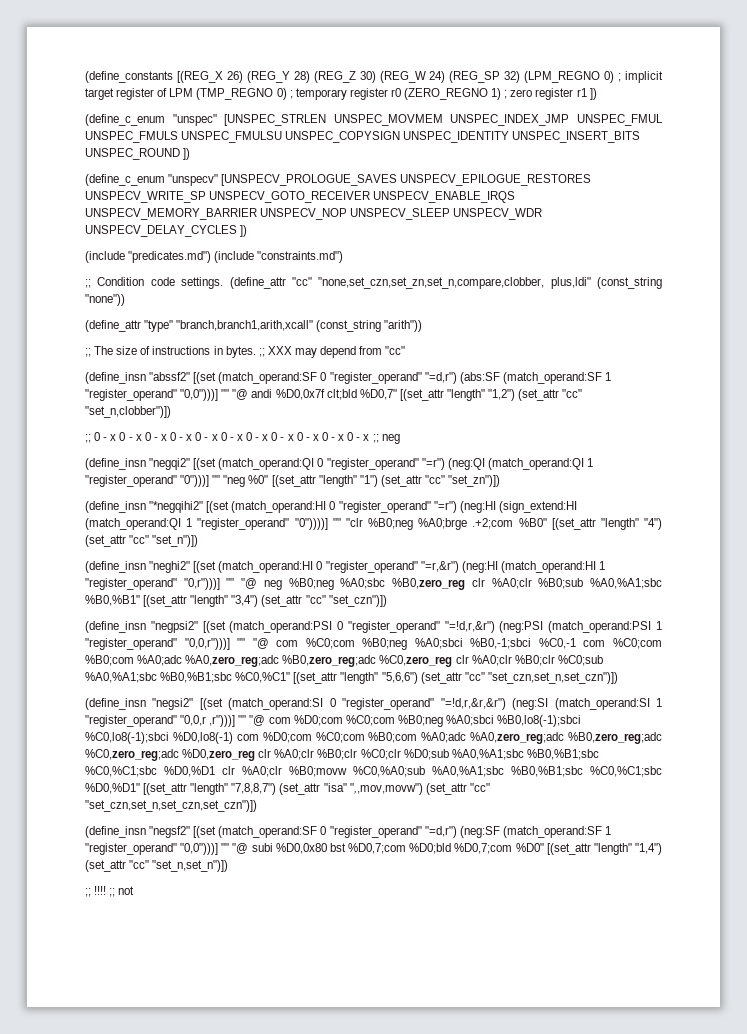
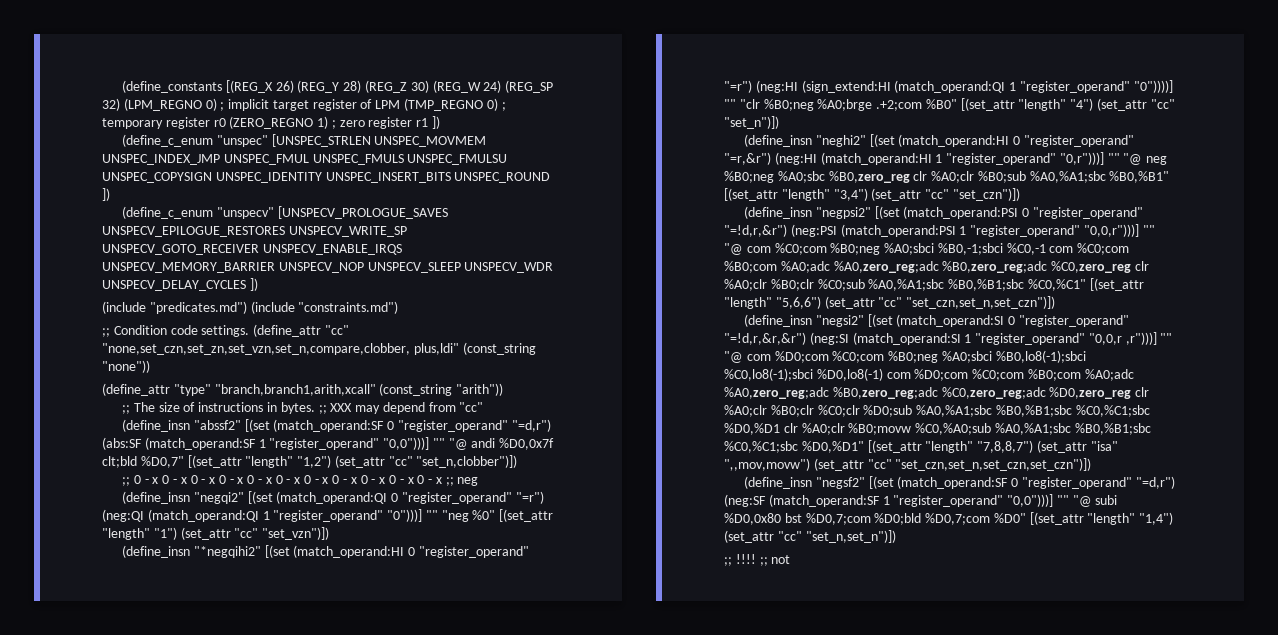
[318,277,545,289] "none,set_czn,set_zn,set_n,compare,clobber, -> [102,343,410,355] "none,set_czn,set_zn,set_vzn,set_n,compare,clobber,
[448,475,501,487] "set_zn")]) -> [262,527,330,540] "set_vzn")])

